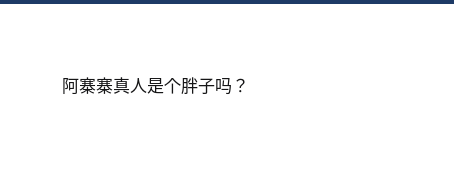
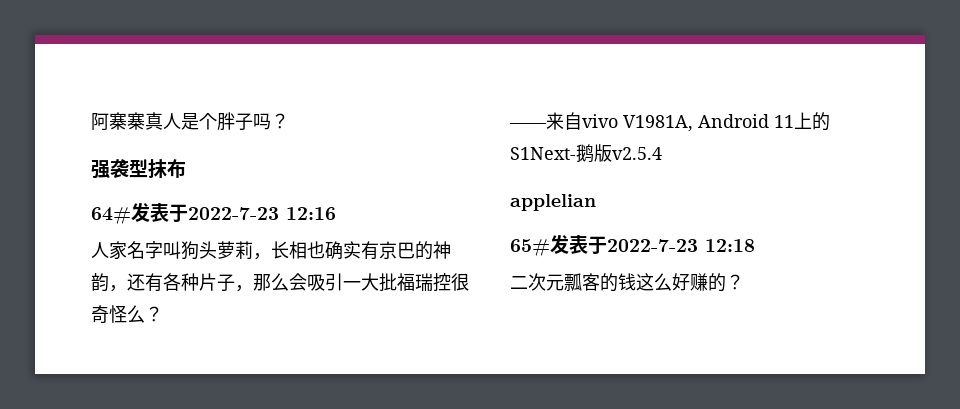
(249, 85) none -> [91,159,186,179] [91,202,336,225] [91,241,451,260] [91,273,469,292] [91,305,163,323] [509,112,830,132] [510,144,662,163] [510,194,596,211] [510,234,755,257] [510,273,744,292] // 强袭型抹布 // 64#发表于2022-7-23 12:16 // 人家名字叫狗头萝莉，长相也确实有京巴的神韵，还有各种片子，那么会吸引一大批福瑞控很奇怪么？ // ——来自vivo V1981A, Android 11上的S1Next-鹅版v2.5.4 // applelian // 65#发表于2022-7-23 12:18 // 二次元瓢客的钱这么好赚的？

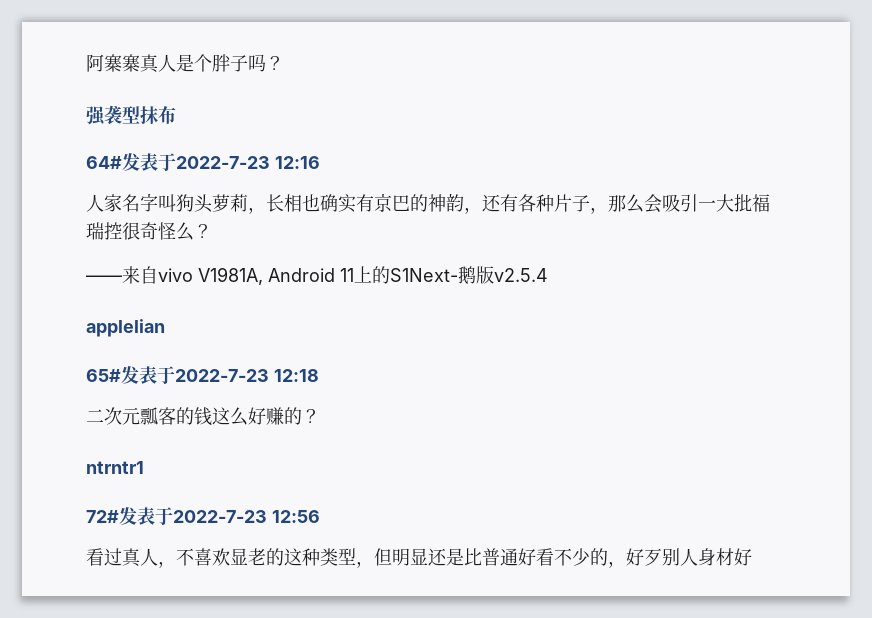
(744, 282) none -> [86,461,144,474] [86,507,320,525] [86,548,752,568] // ntrntr1 // 72#发表于2022-7-23 12:56 // 看过真人，不喜欢显老的这种类型，但明显还是比普通好看不少的，好歹别人身材好

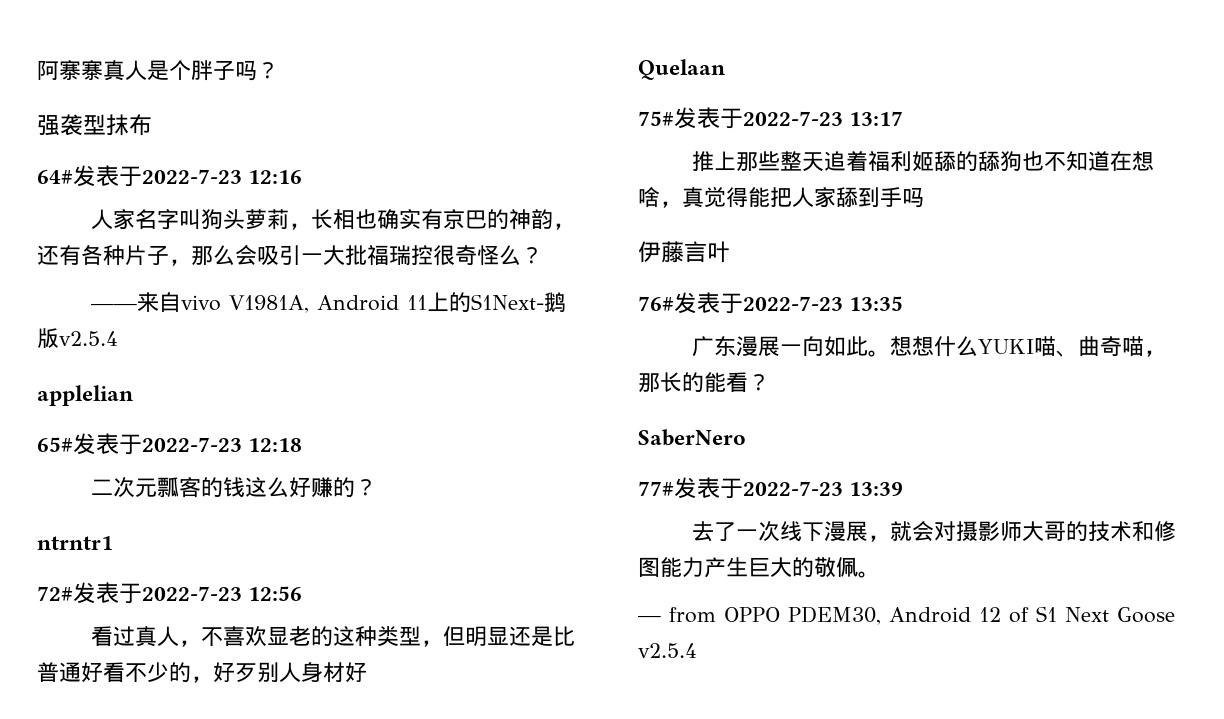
(752, 557) none -> [638,59,725,80] [638,107,904,129] [692,151,1155,172] [638,187,924,208] [638,241,730,263] [638,292,904,314] [692,336,1167,357] [638,372,770,392] [638,429,746,446] [638,477,904,499] [692,521,1177,542] [638,557,880,578] [638,606,1175,625] [638,643,697,658] // Quelaan // 75#发表于2022-7-23 13:17 // 推上那些整天追着福利姬舔的舔狗也不知道在想啥，真觉得能把人家舔到手吗 // 伊藤言叶 // 76#发表于2022-7-23 13:35 // 广东漫展一向如此。想想什么YUKI喵、曲奇喵，那长的能看？ // SaberNero // 77#发表于2022-7-23 13:39 // 去了一次线下漫展，就会对摄影师大哥的技术和修图能力产生巨大的敬佩。 // — from OPPO PDEM30, Android 12 of S1 Next Goose v2.5.4

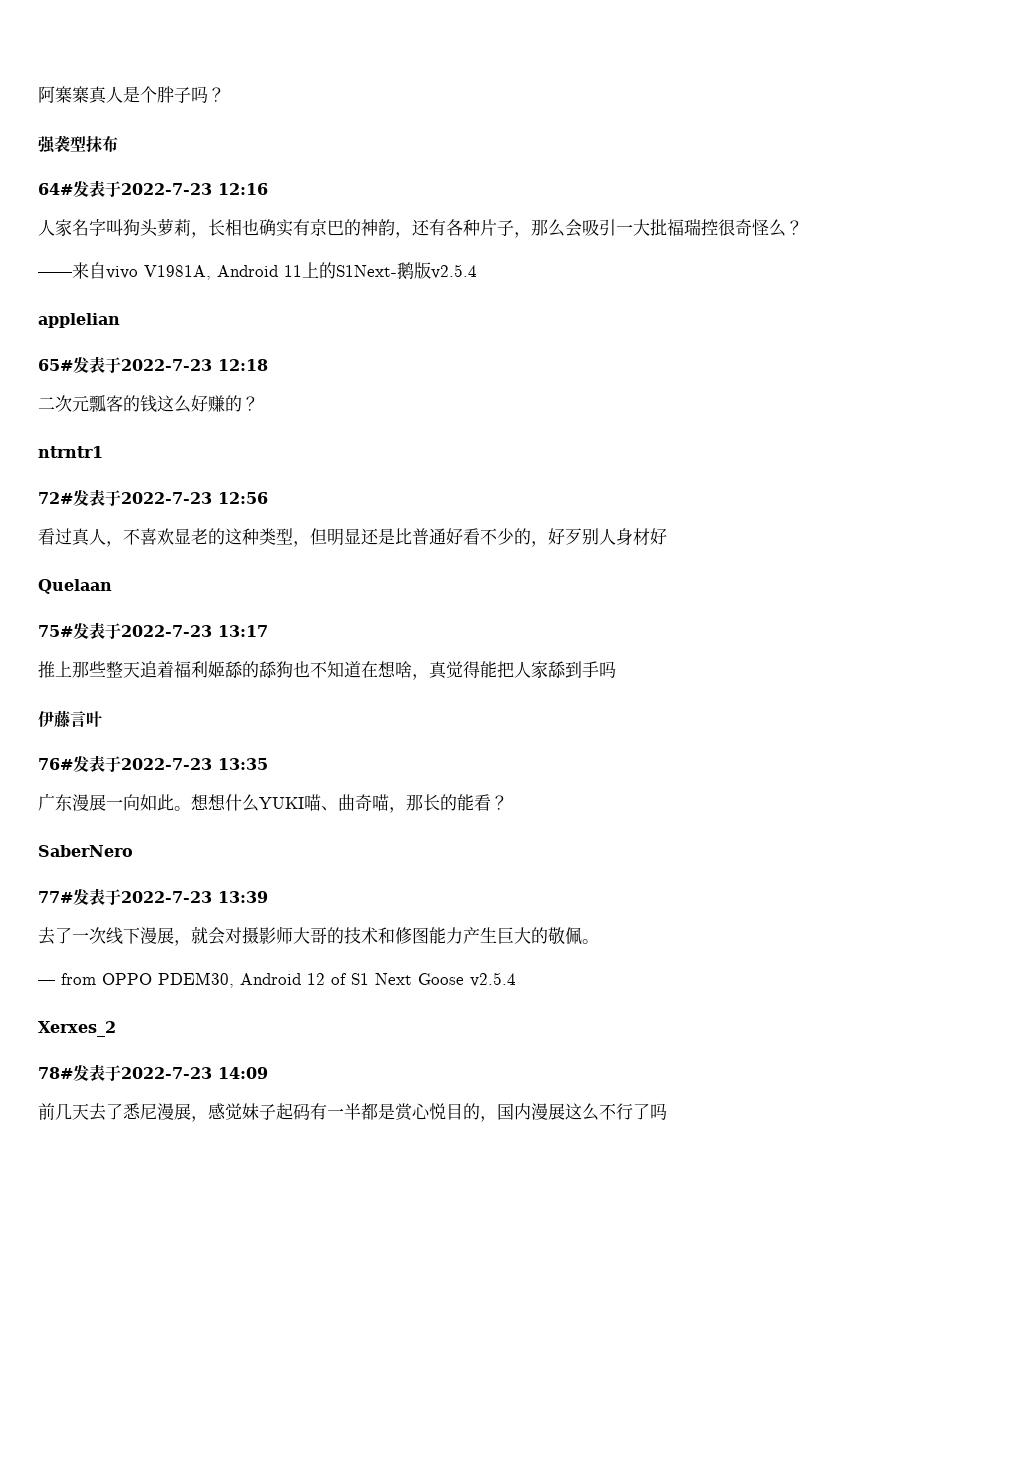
(697, 650) none -> [38,1021,116,1037] [38,1064,268,1081] [38,1103,667,1122] // Xerxes_2 // 78#发表于2022-7-23 14:09 // 前几天去了悉尼漫展，感觉妹子起码有一半都是赏心悦目的，国内漫展这么不行了吗

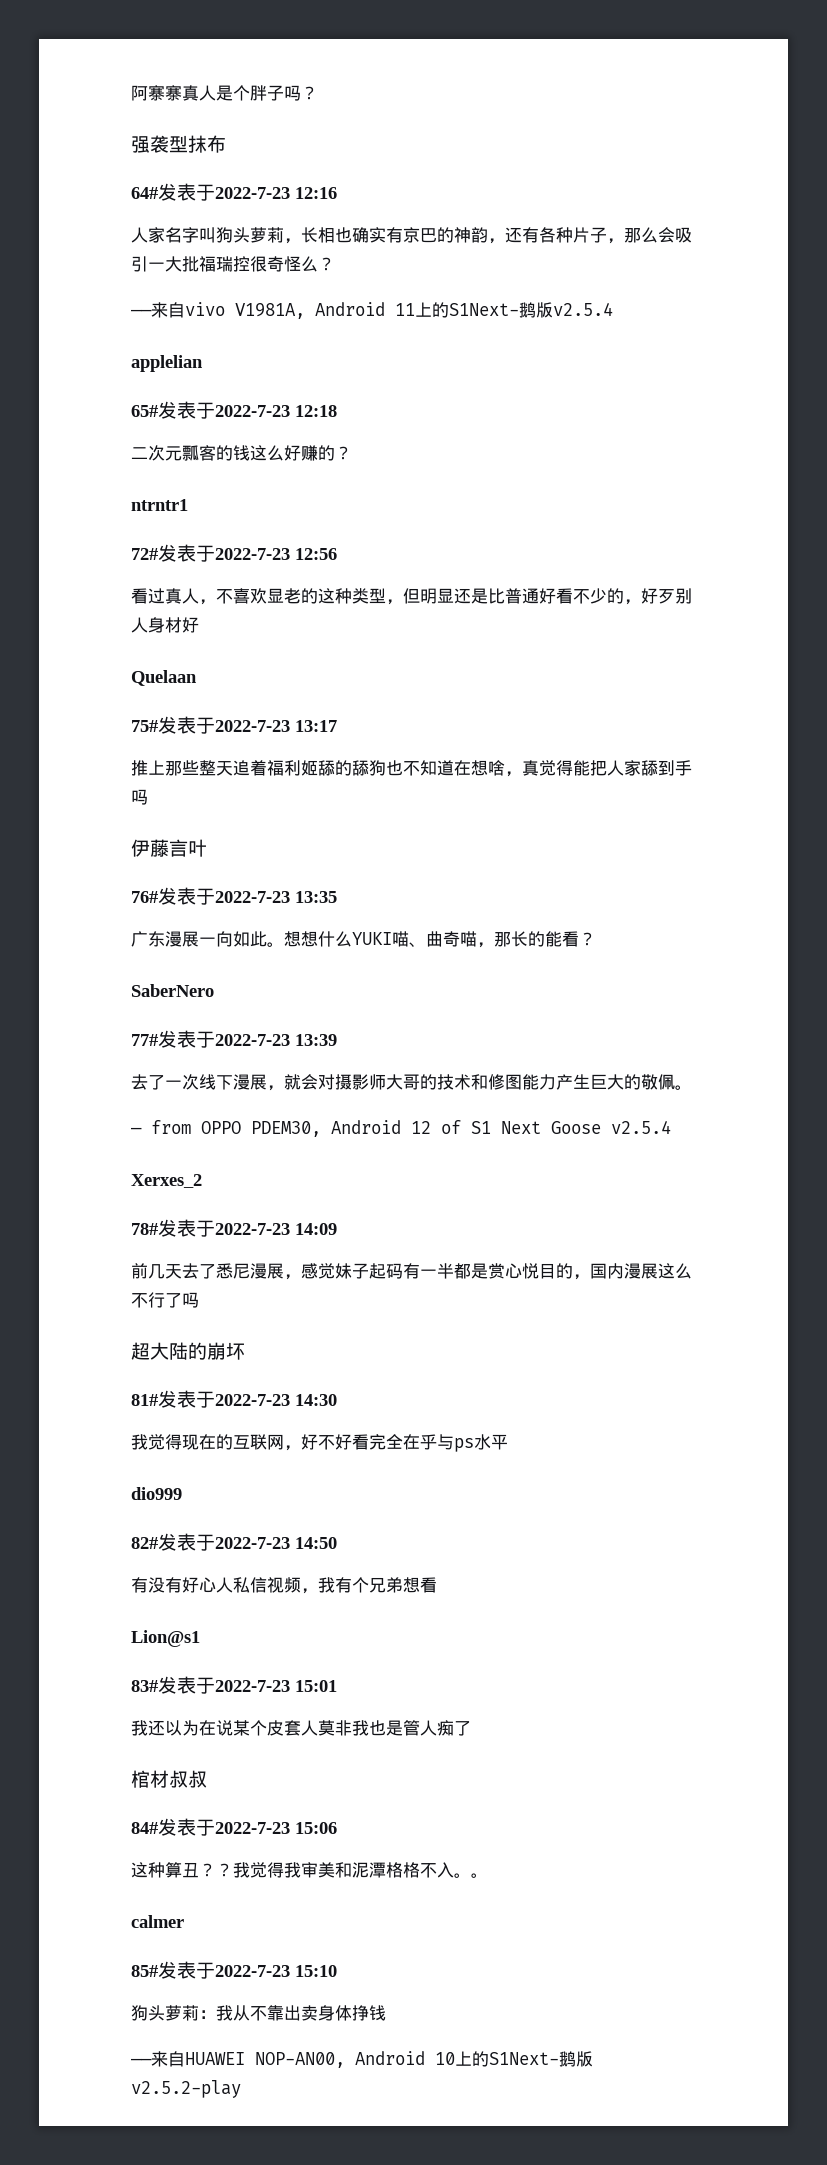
(667, 1111) none -> [131,1342,245,1360] [131,1390,337,1408] [131,1434,508,1452] [131,1487,182,1500] [131,1533,337,1551] [131,1577,437,1594] [131,1630,200,1647] [131,1676,337,1694] [131,1720,471,1736] [131,1770,207,1788] [131,1818,337,1836] [131,1862,488,1878] [131,1915,184,1928] [131,1961,337,1979] [131,2005,386,2021] [131,2051,593,2068] [131,2080,241,2098] // 超大陆的崩坏 // 81#发表于2022-7-23 14:30 // 我觉得现在的互联网，好不好看完全在乎与ps水平 // dio999 // 82#发表于2022-7-23 14:50 // 有没有好心人私信视频，我有个兄弟想看 // Lion@s1 // 83#发表于2022-7-23 15:01 // 我还以为在说某个皮套人莫非我也是管人痴了 // 棺材叔叔 // 84#发表于2022-7-23 15:06 // 这种算丑？？我觉得我审美和泥潭格格不入。。 // calmer // 85#发表于2022-7-23 15:10 // 狗头萝莉：我从不靠出卖身体挣钱 // ——来自HUAWEI NOP-AN00, Android 10上的S1Next-鹅版v2.5.2-play

